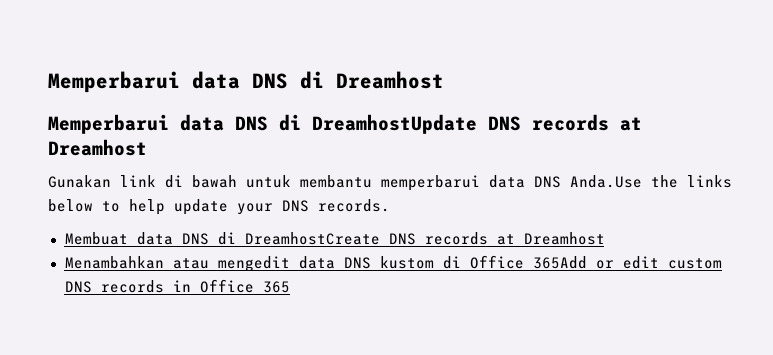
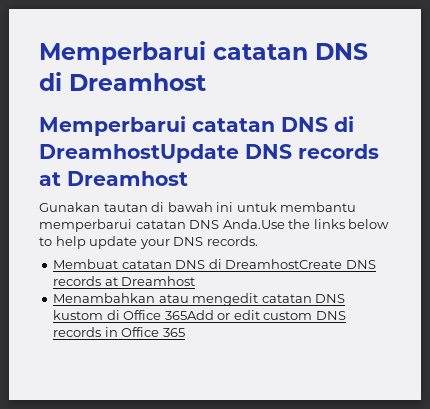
[48,71,240,93] Memperbarui data -> [39,41,308,65] Memperbarui catatan
[180,114,224,131] data -> [192,118,275,132] catatan
[120,175,156,187] link -> [103,203,148,212] tautan
(237, 181) none -> [216,202,234,212] ini
[489,175,525,188] data -> [135,220,186,229] catatan
[136,232,173,245] data -> [121,260,172,269] catatan
[298,256,335,269] data -> [261,294,312,303] catatan

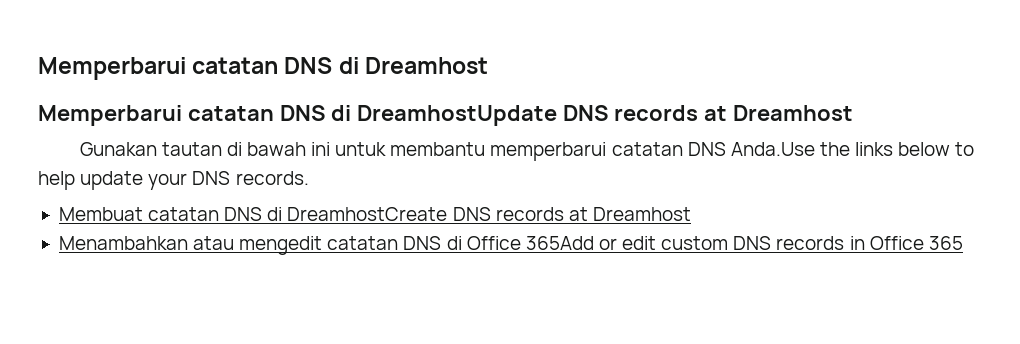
[53,310,104,320] kustom -> (442, 243) none

